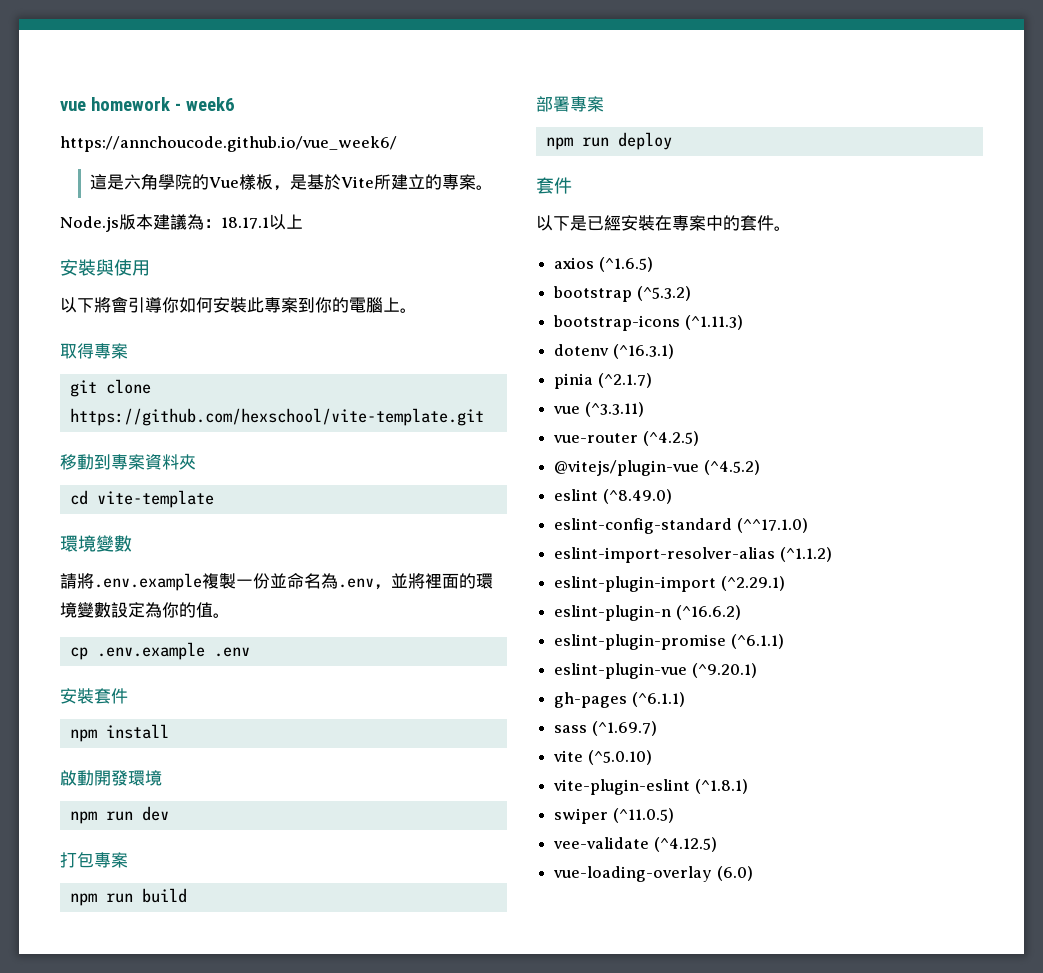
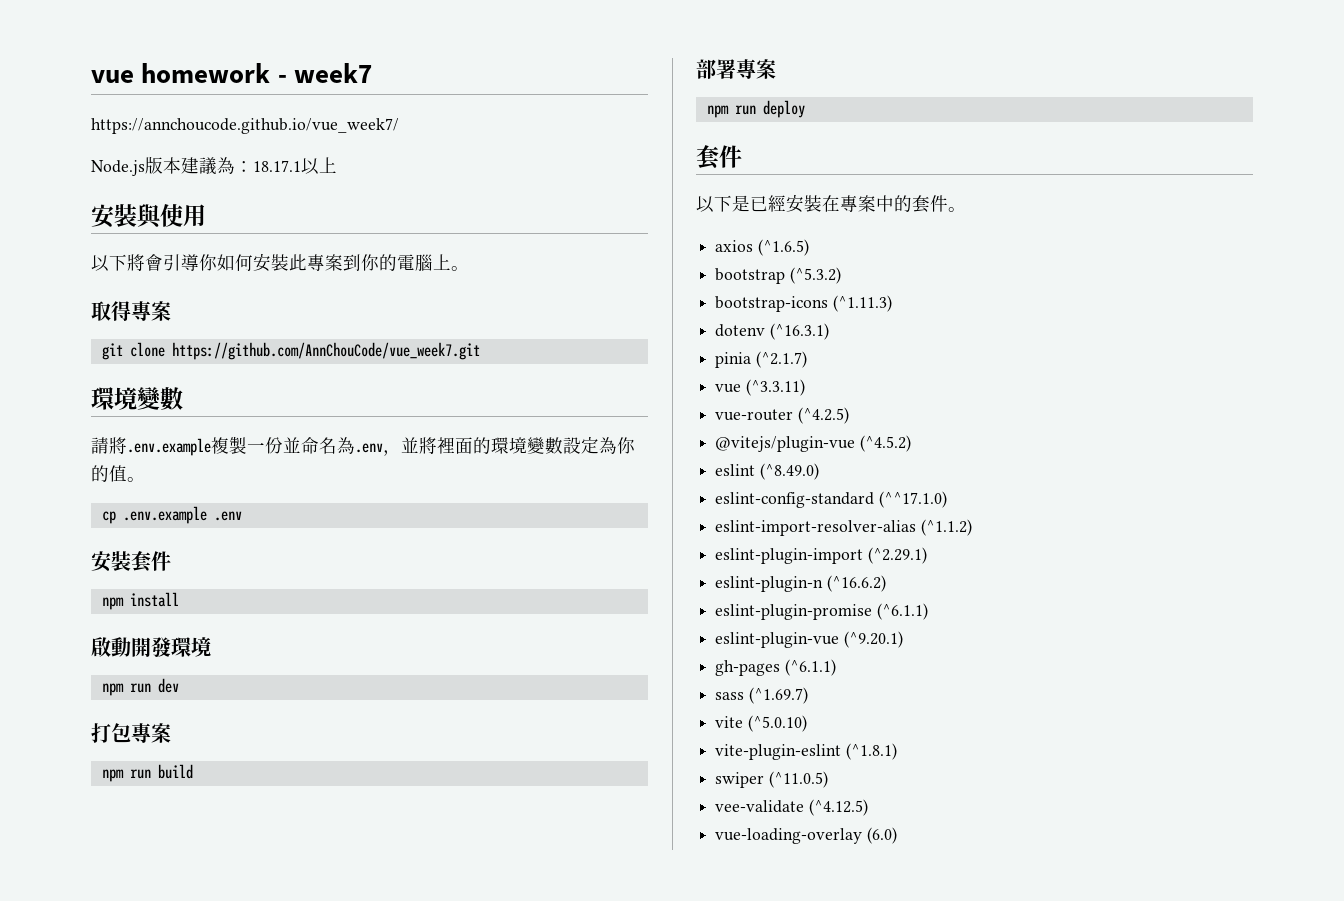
[185,97,234,111] [60,136,397,152] [89,173,493,191] week6 // https://annchoucode.github.io/vue_week6/ // 這是六角學院的Vue樣板，是基於Vite所建立的專案。 -> [293,63,372,83] [91,118,399,134] week7 // https://annchoucode.github.io/vue_week7/
[69,408,484,426] [60,454,196,470] [69,490,214,508] https://github.com/hexschool/vite-template.git // 移動到專案資料夾 // cd vite-template -> [171,342,480,360] https://github.com/AnnChouCode/vue_week7.git

